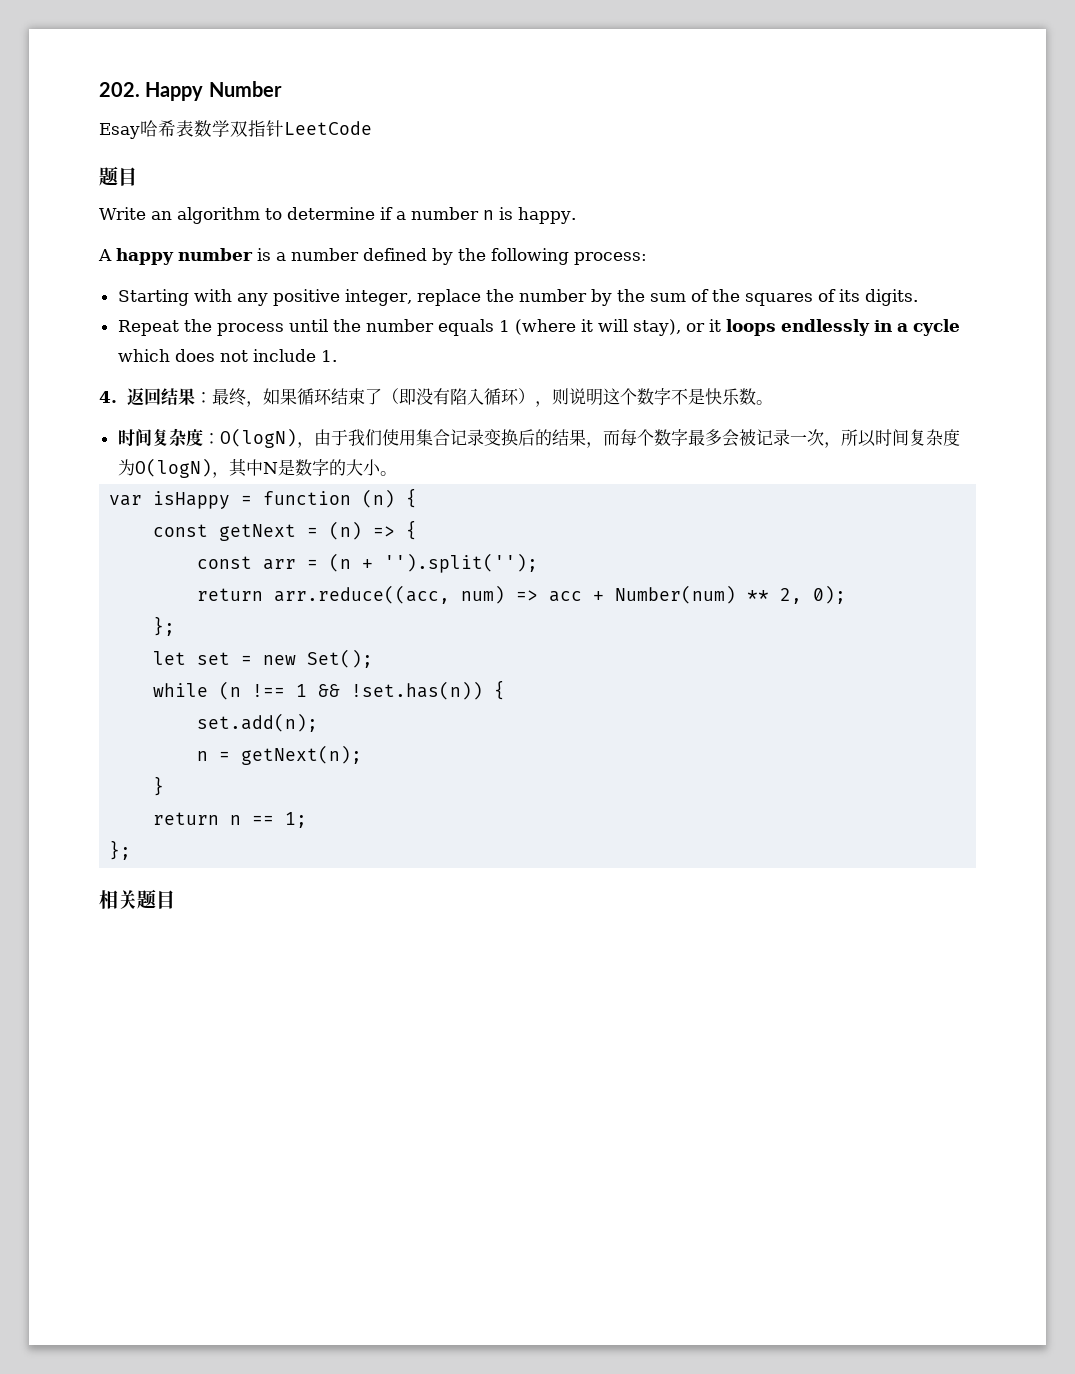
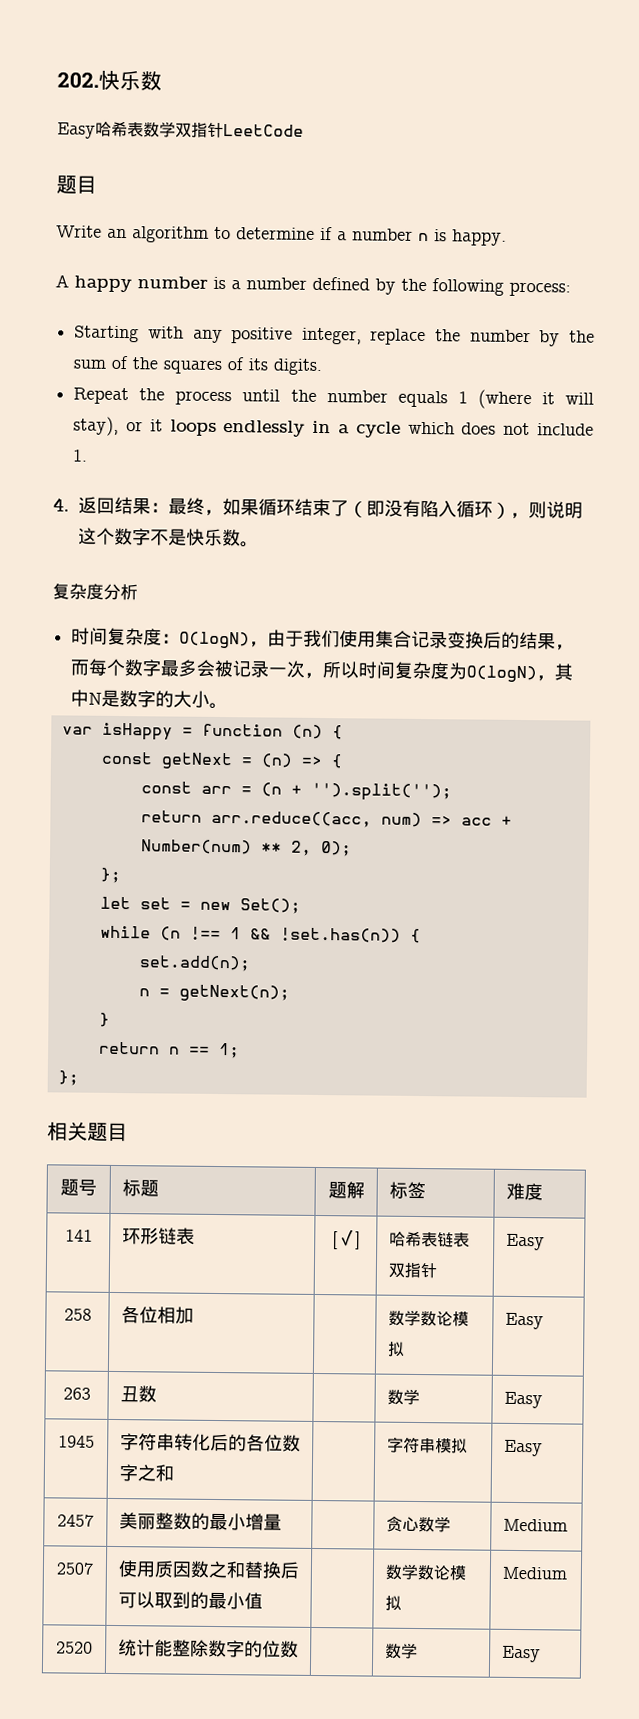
[145,81,282,101] [99,123,140,139] Happy Number // Esay -> [98,70,162,91] [57,122,96,139] 快乐数 // Easy
(773, 402) none -> [52,583,138,601] // 复杂度分析
(175, 899) none -> [60,1178,97,1196] [121,1179,159,1197] [327,1181,365,1199] [388,1181,426,1200] [505,1182,543,1201] [64,1229,93,1242] [121,1227,195,1245] [331,1229,361,1250] [388,1230,470,1248] [387,1262,437,1279] [505,1233,545,1251] [63,1308,92,1321] [120,1306,194,1324] [387,1309,469,1327] [387,1341,405,1357] [504,1312,544,1330] [62,1387,91,1400] [119,1385,157,1403] [386,1388,420,1406] [503,1391,543,1409] [58,1435,95,1448] [119,1433,301,1452] [118,1464,174,1482] [386,1436,468,1454] [503,1439,543,1457] [57,1514,94,1527] [118,1512,282,1531] [385,1515,451,1533] [502,1518,568,1532] [56,1562,93,1575] [117,1560,300,1579] [117,1591,263,1610] [384,1563,466,1581] [384,1595,402,1611] [501,1566,567,1580] [56,1641,93,1654] [117,1639,299,1658] [384,1642,418,1660] [501,1645,541,1663] // 题号 | 标题 | 题解 | 标签 | 难度 // 141 | 环形链表 | [✓] | 哈希表链表双指针 | Easy // 258 | 各位相加 | | 数学数论模拟 | Easy // 263 | 丑数 | | 数学 | Easy // 1945 | 字符串转化后的各位数字之和 | | 字符串模拟 | Easy // 2457 | 美丽整数的最小增量 | | 贪心数学 | Medium // 2507 | 使用质因数之和替换后可以取到的最小值 | | 数学数论模拟 | Medium // 2520 | 统计能整除数字的位数 | | 数学 | Easy

